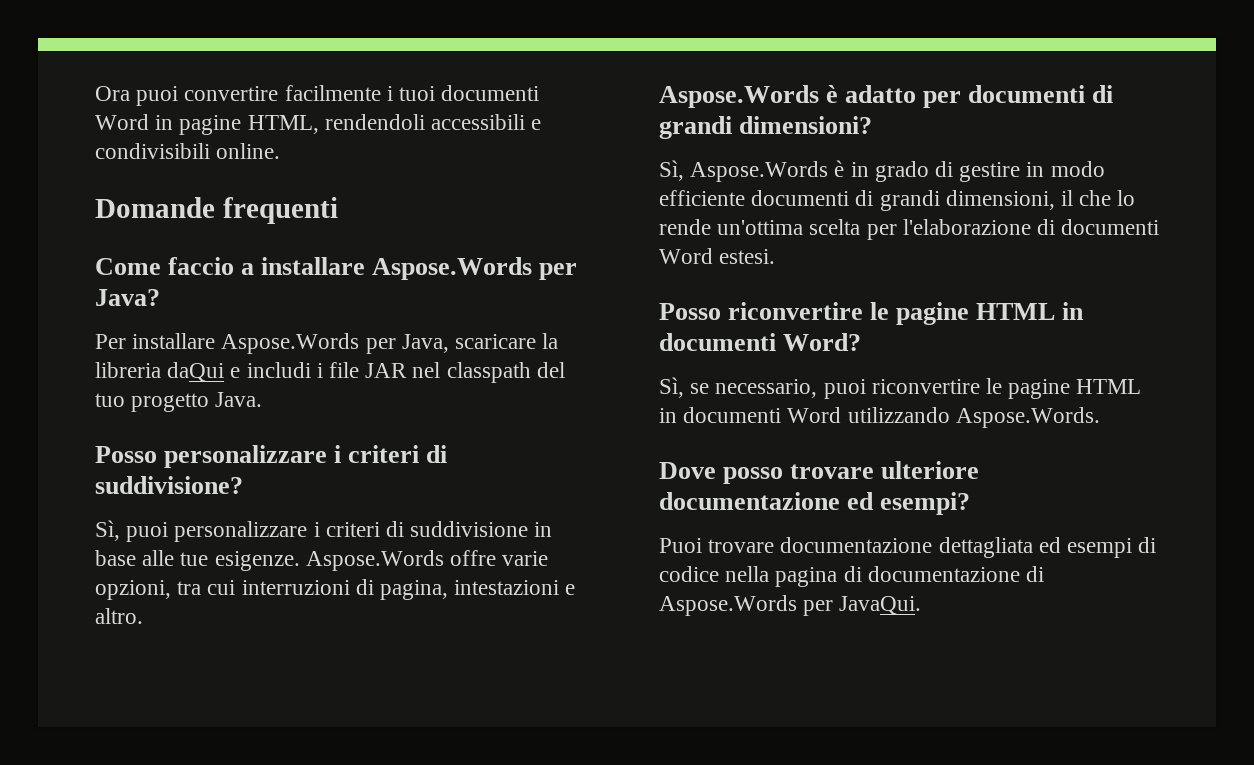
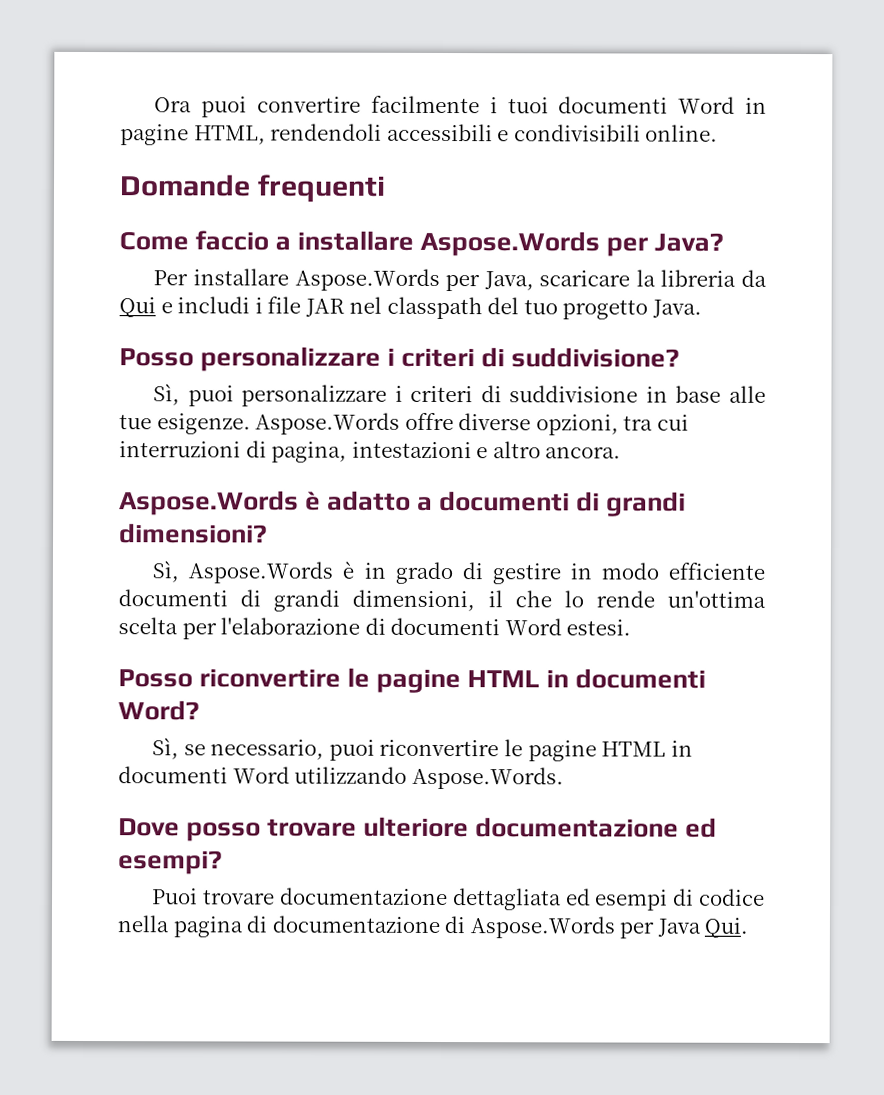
[167,362,225,382] daQui -> [741,269,767,287] [119,297,156,318] da Qui
[502,551,549,566] varie -> [458,413,532,431] diverse
[95,608,143,624] altro. -> [492,441,622,459] altro ancora.
[923,91,962,108] per -> [417,496,434,511] a
[839,596,922,615] JavaQui. -> [656,917,749,938] Java Qui.

